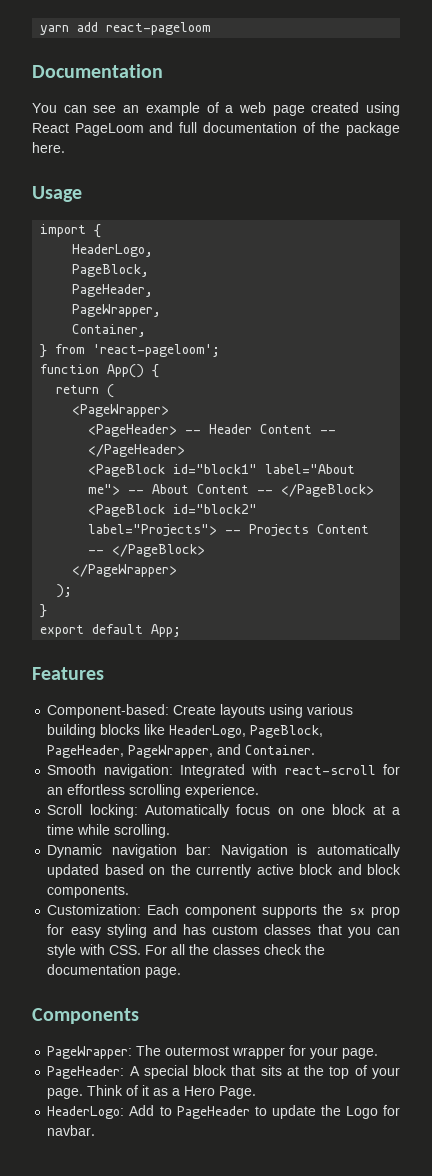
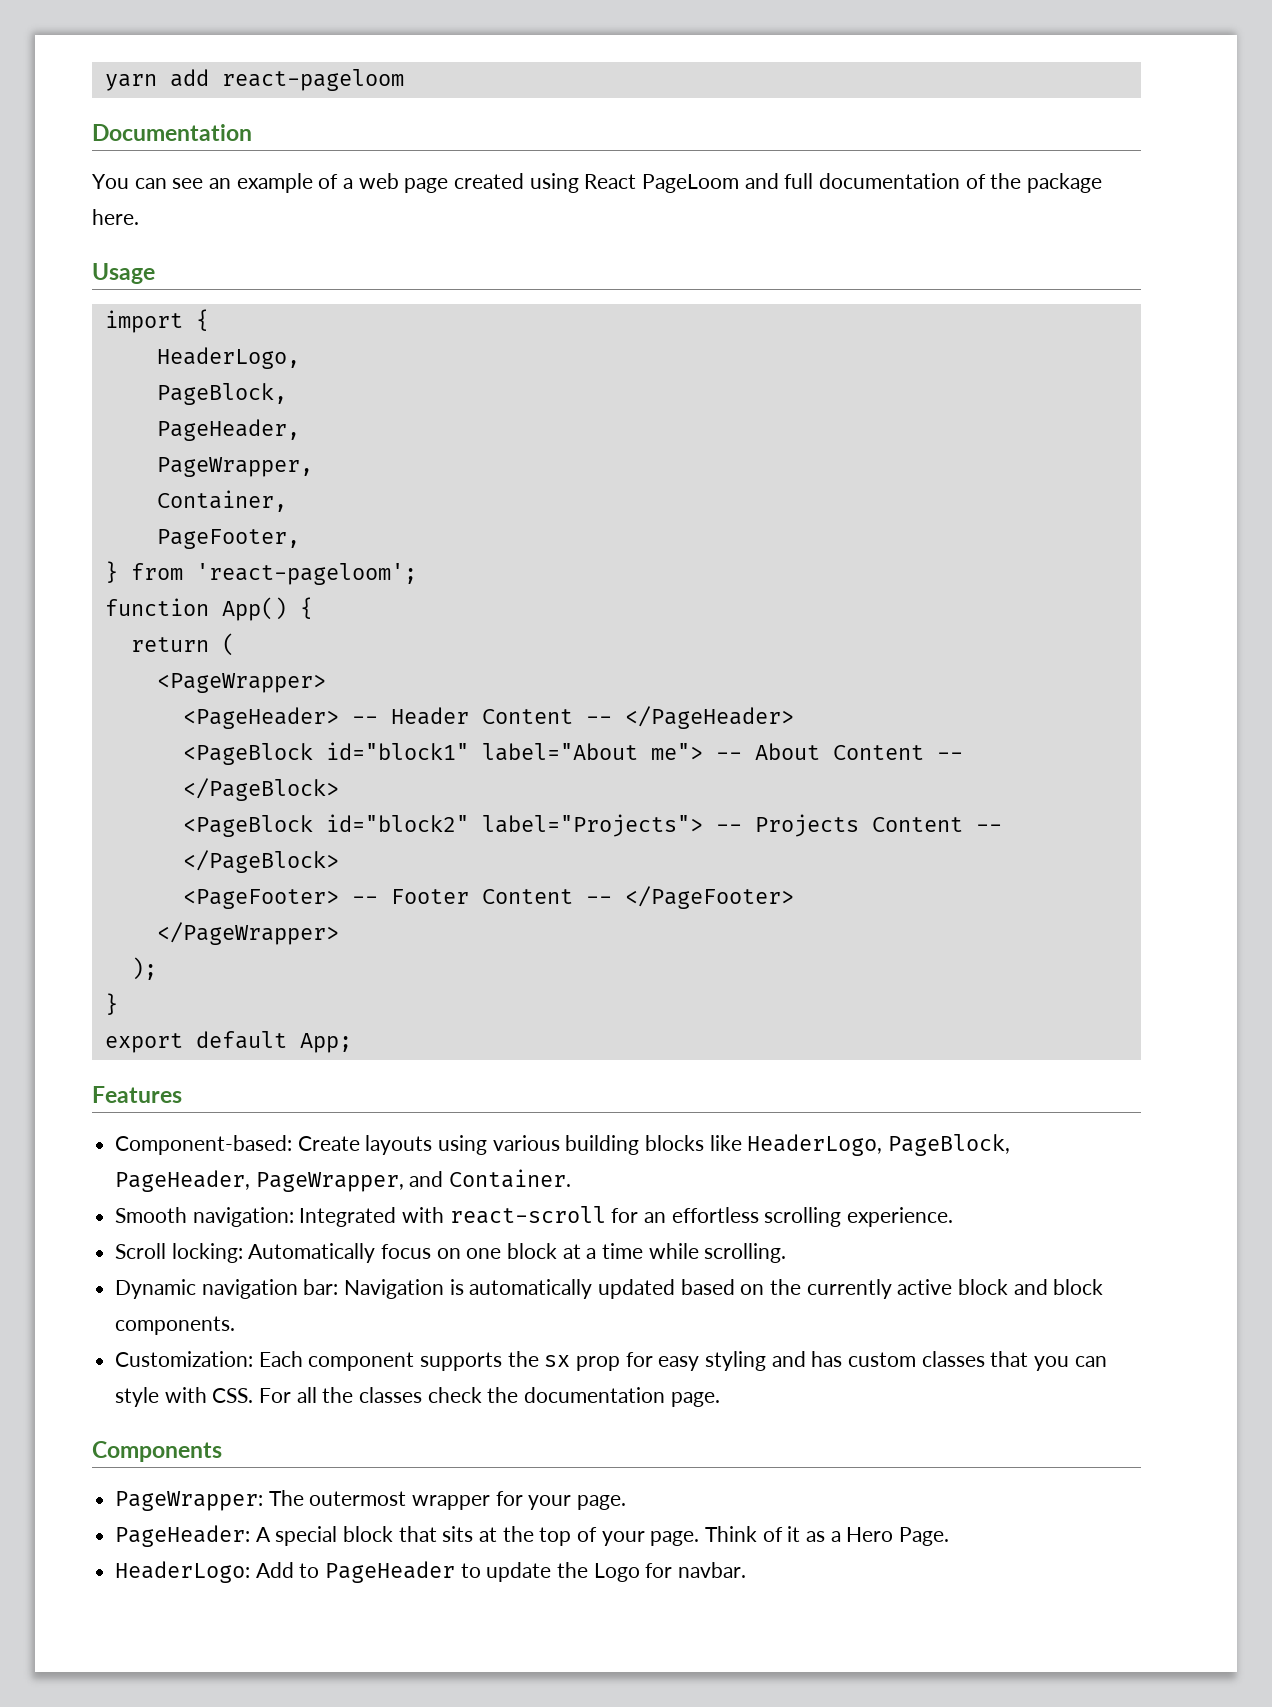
(147, 330) none -> [156,529,300,549] // PageFooter,
(206, 550) none -> [182,886,794,909] // <PageFooter> -- Footer Content -- </PageFooter>

